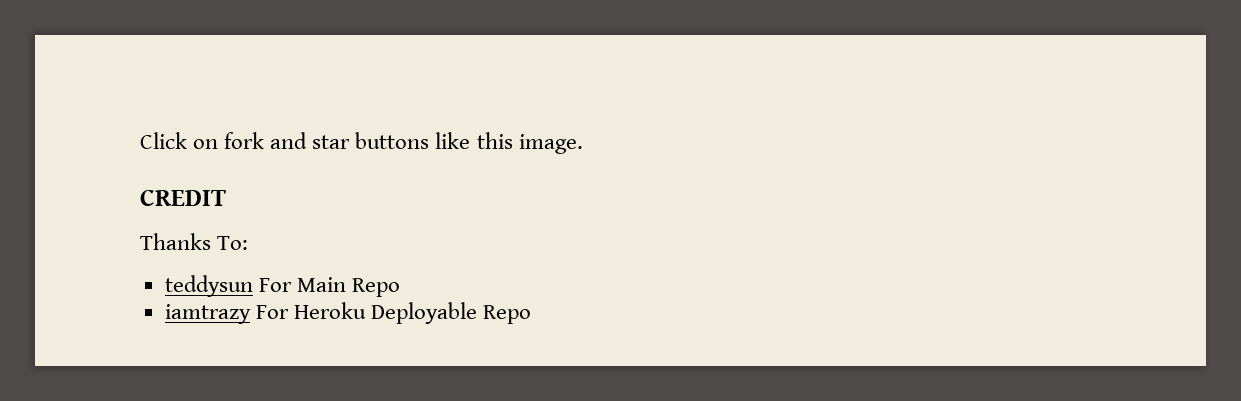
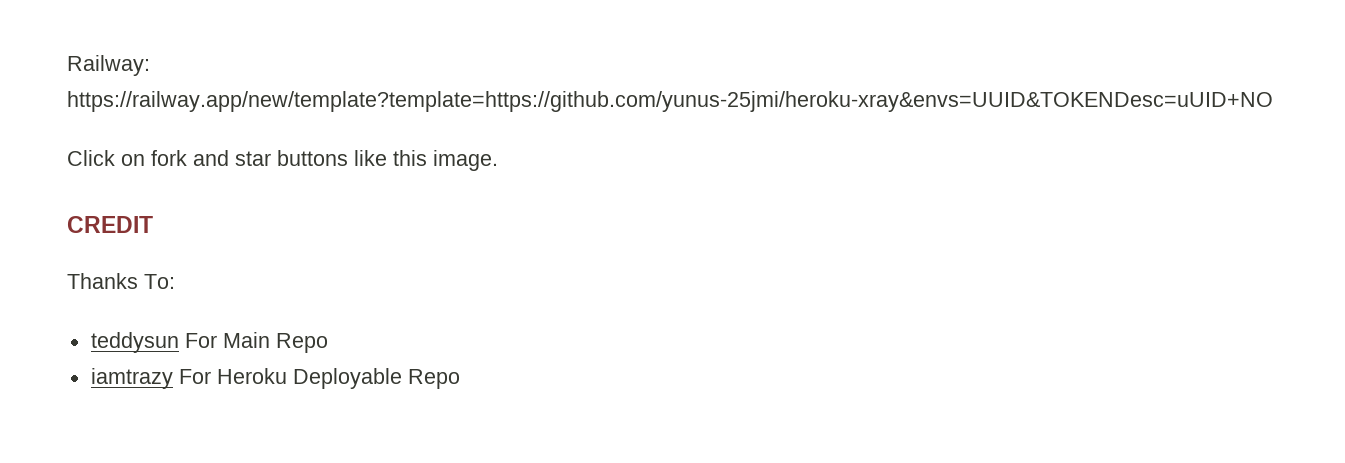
(140, 140) none -> [67,55,150,76] [67,91,1273,112] Railway: https://railway.app/new/template?template=https://github.com/yunus-25jmi/heroku-xray&envs=UUID&TOKENDesc=uUID+NO //

